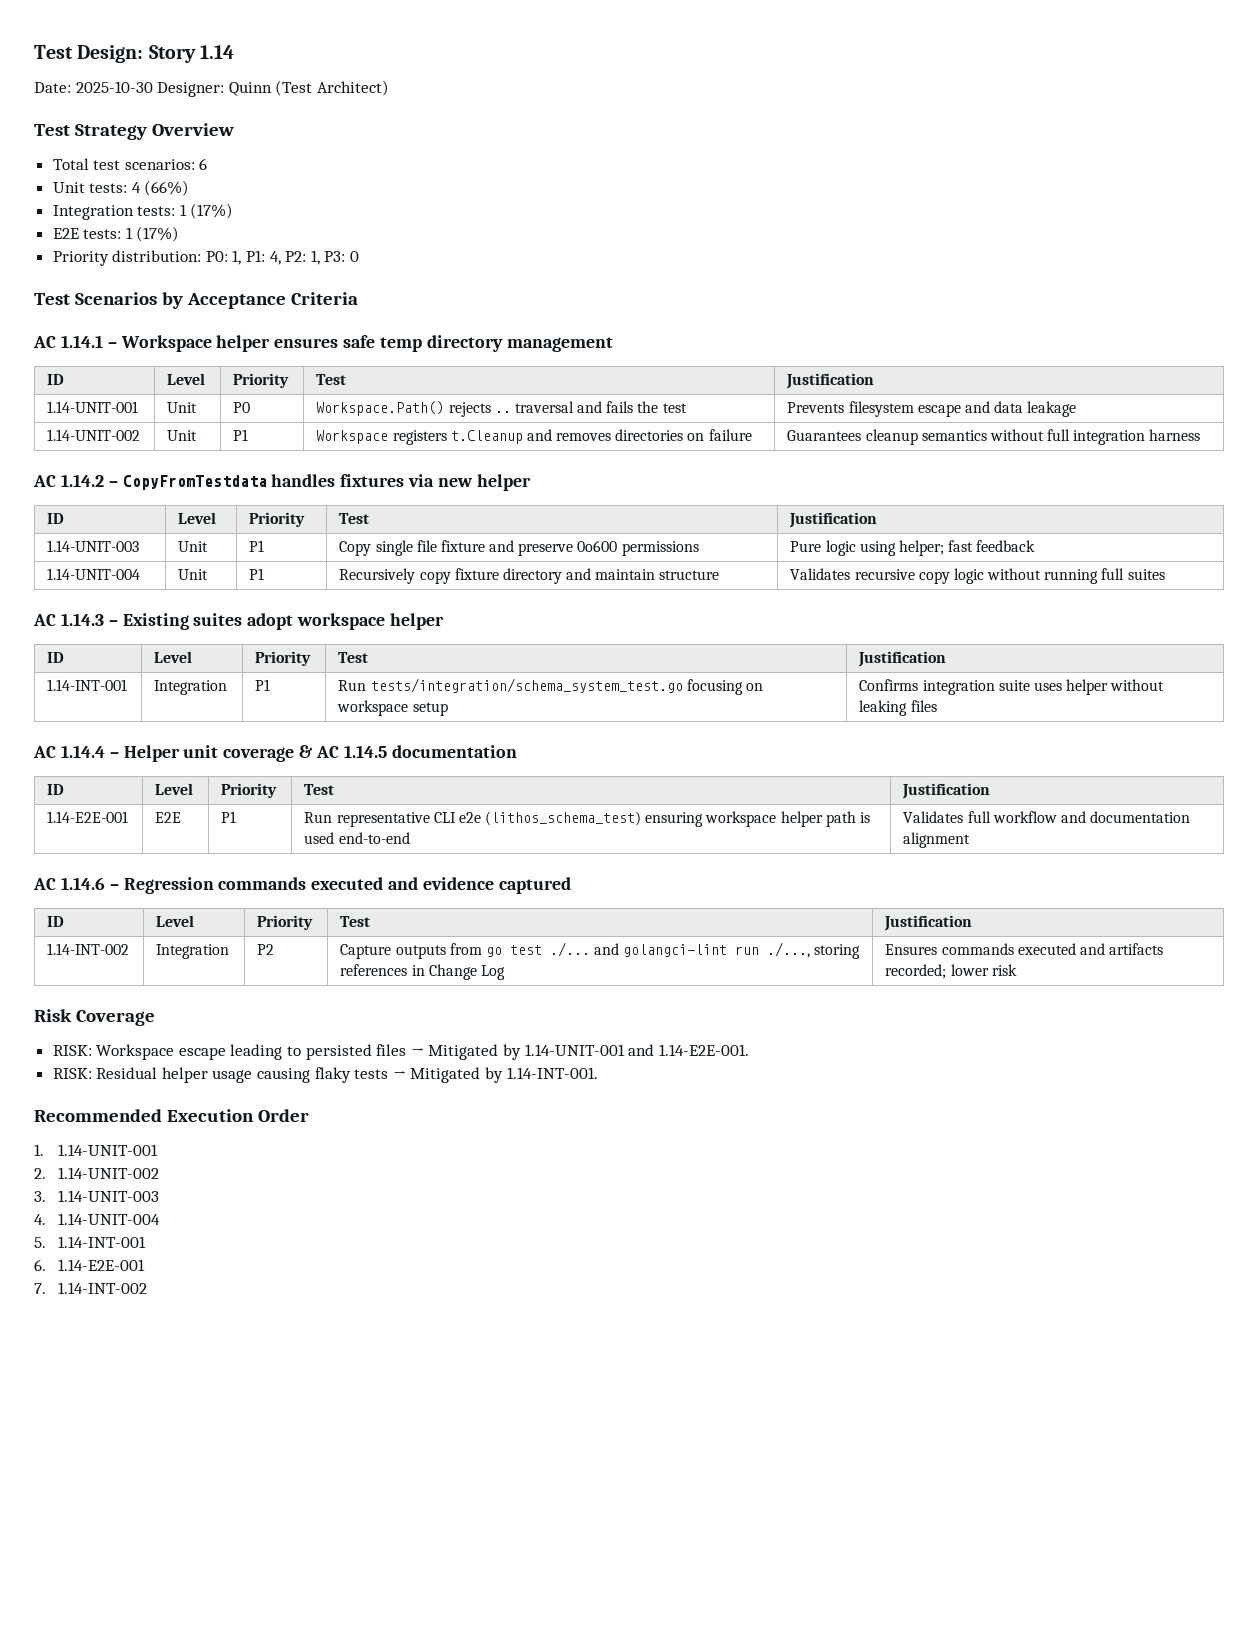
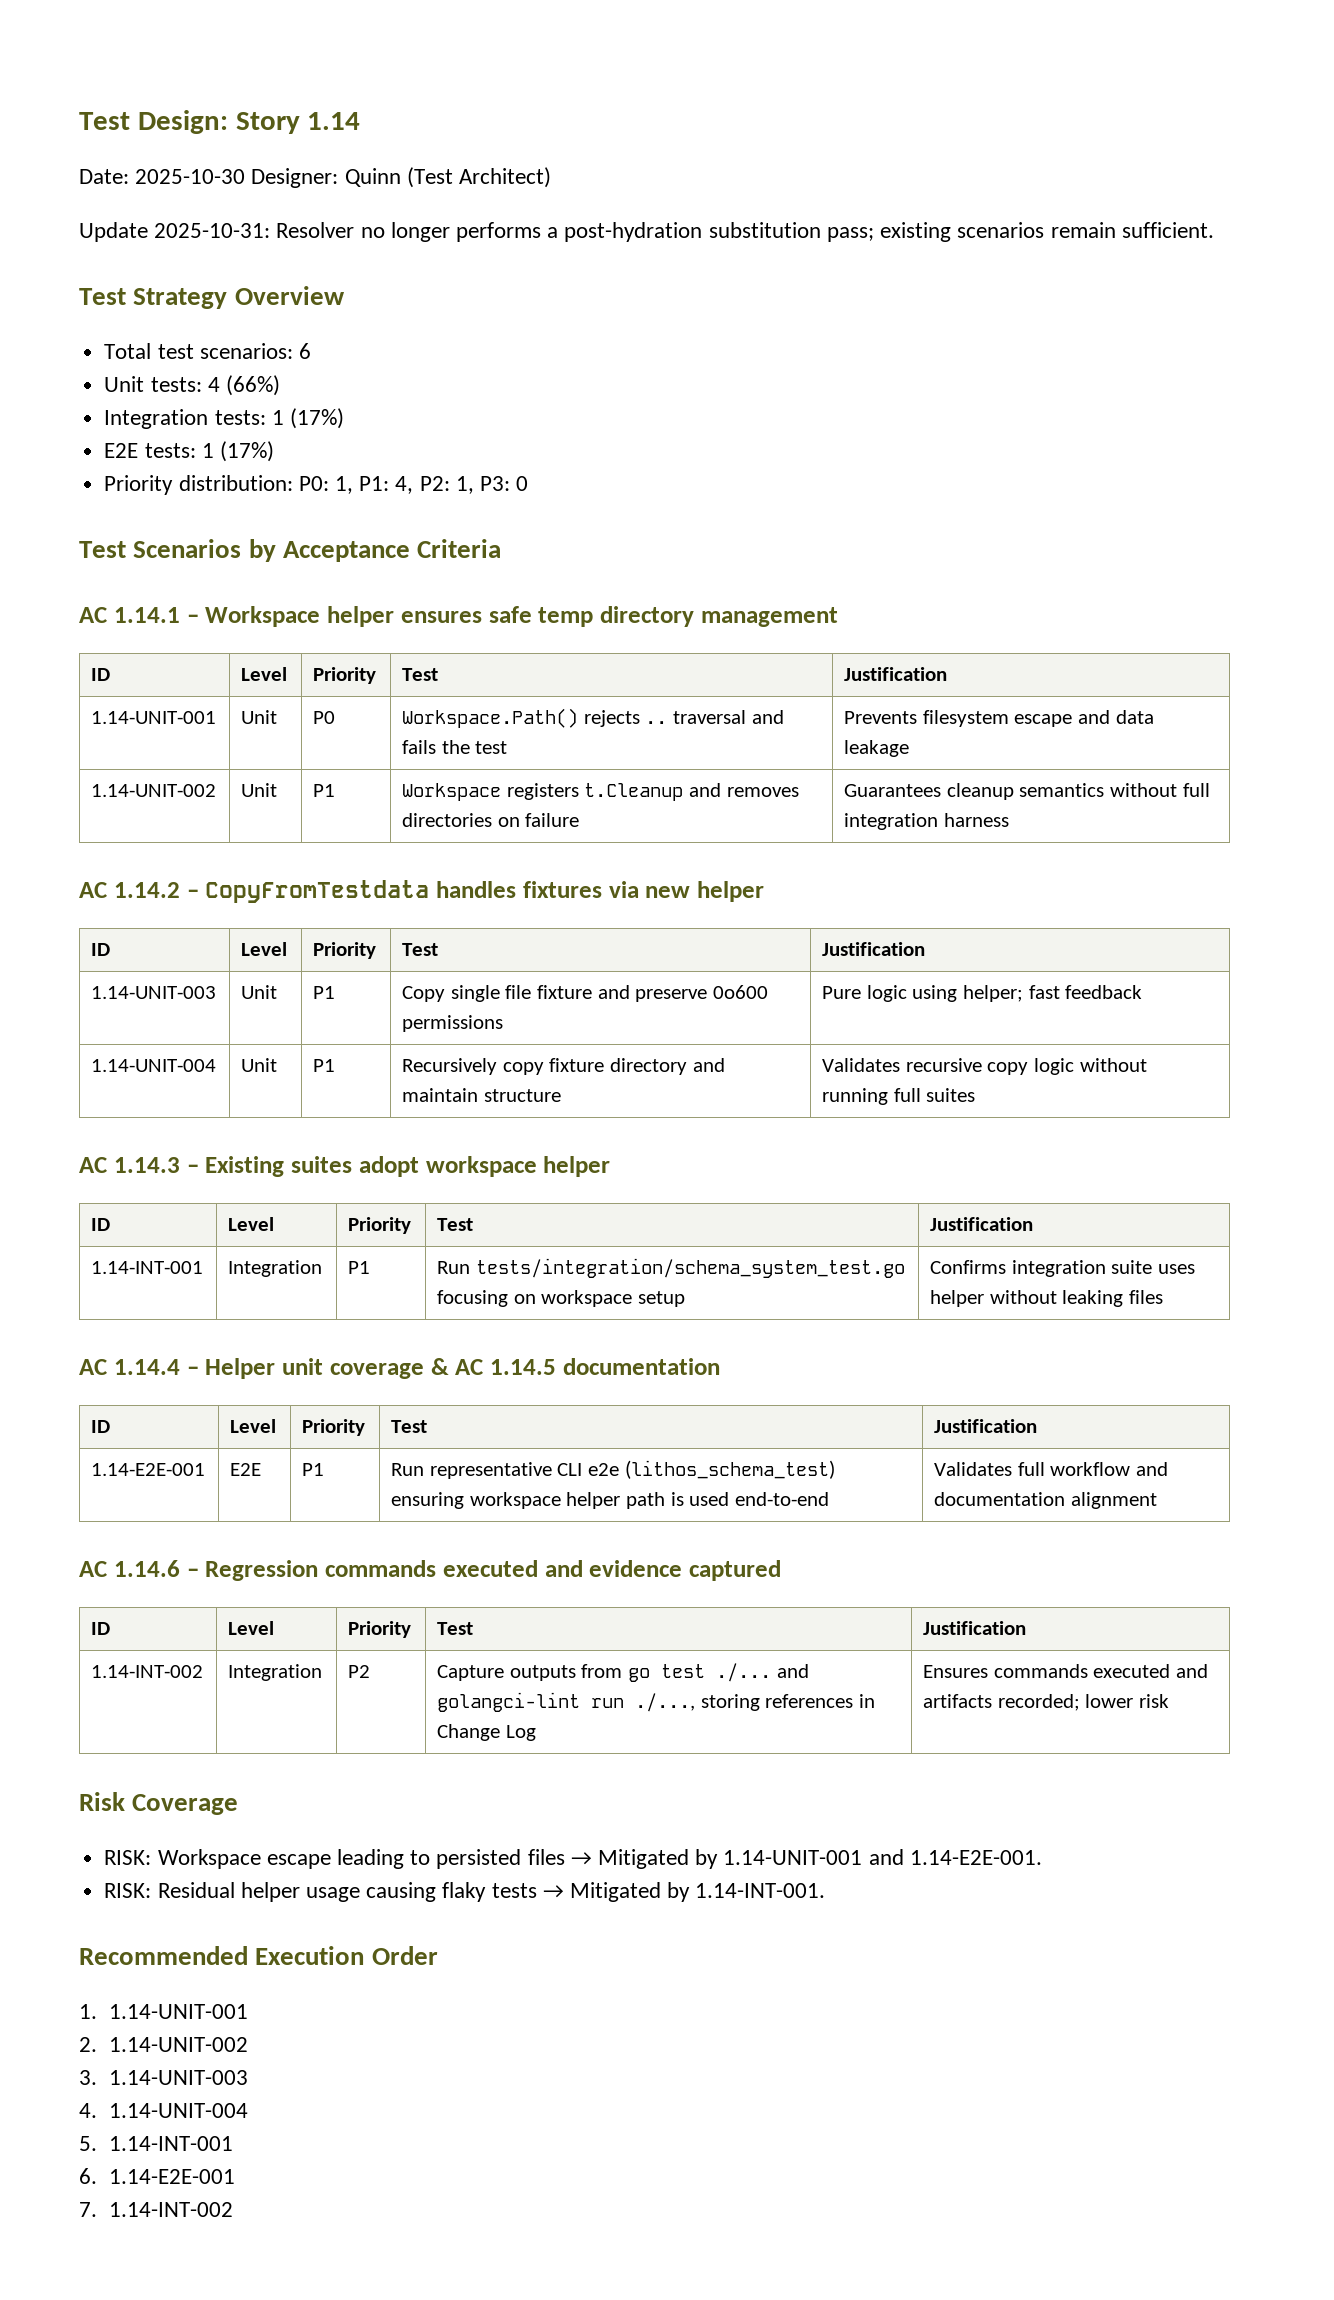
(389, 88) none -> [79,222,1214,242] // Update 2025-10-31: Resolver no longer performs a post-hydration substitution pass; existing scenarios remain sufficient.

